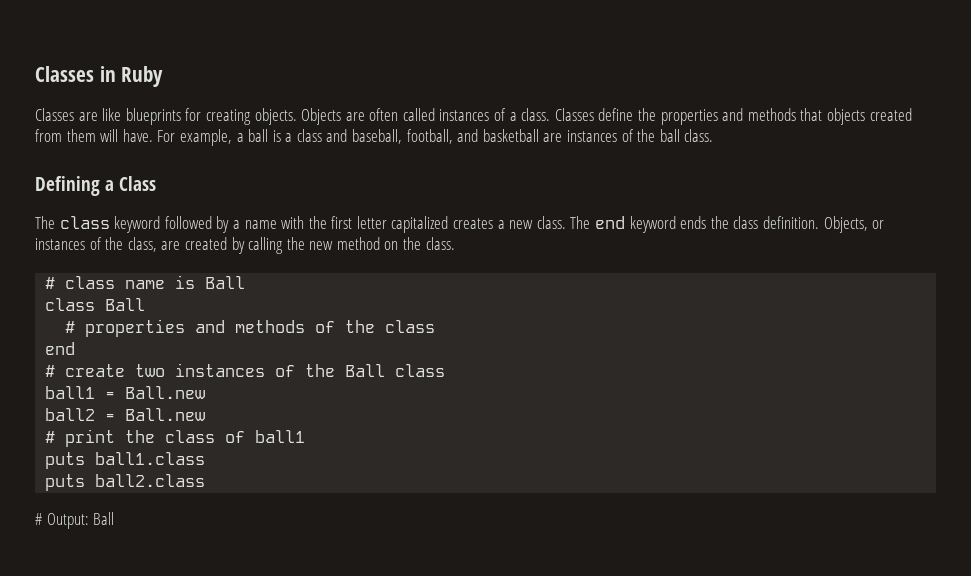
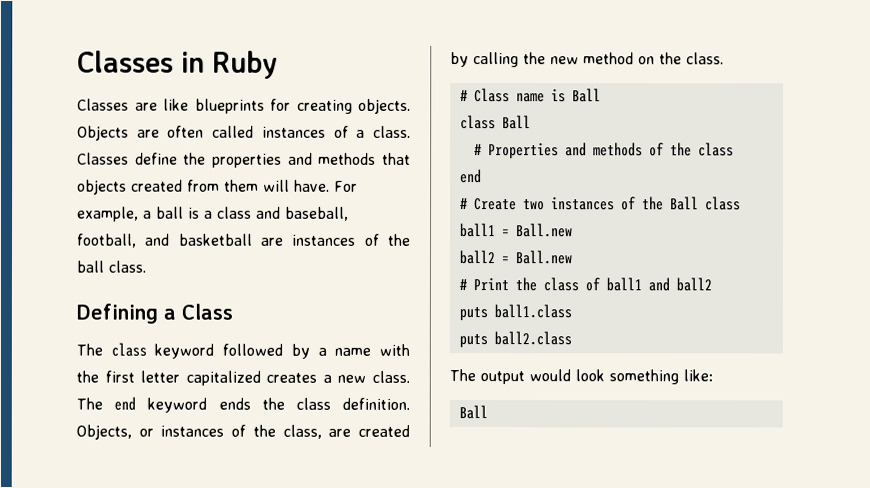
[65,276,116,289] class -> [473,88,510,103] Class
[85,319,186,337] properties -> [487,143,559,160] Properties
[65,364,126,377] create -> [473,198,517,211] Create
[65,429,116,447] print -> [472,278,509,291] Print
(306, 436) none -> [647,277,712,292] and ball2
[35,513,89,529] # Output: -> [449,369,713,385] The output would look something like: //

